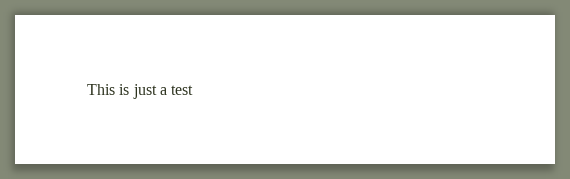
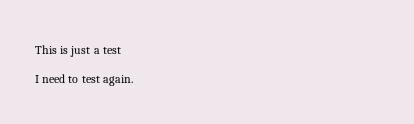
(194, 90) none -> [35,74,133,86] // I need to test again.

